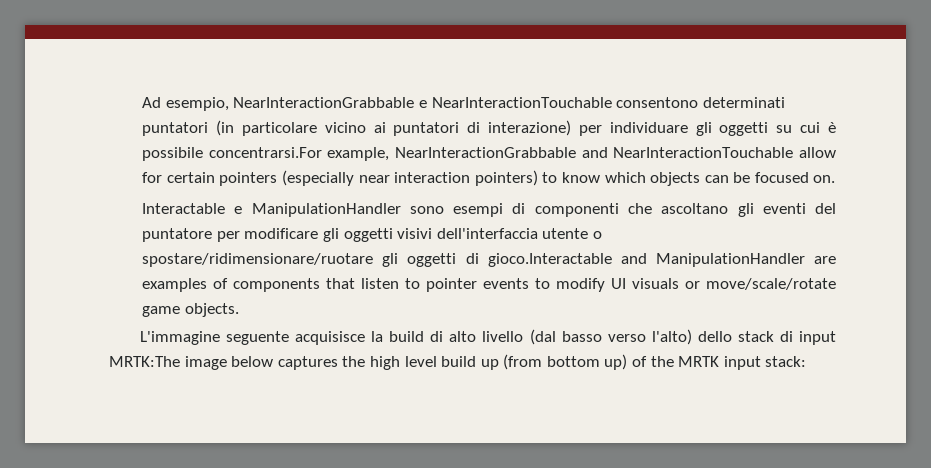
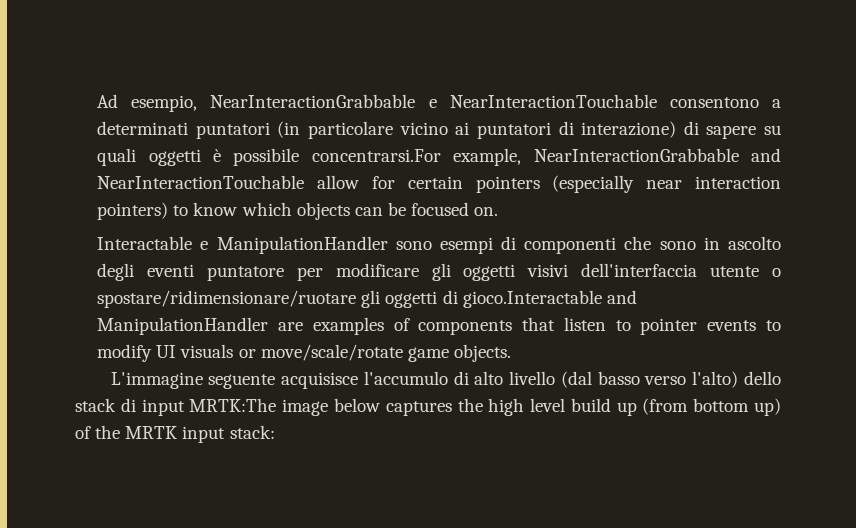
(699, 102) none -> [772,99,781,108] a
[578,122,821,136] per individuare gli oggetti su cui -> [683,121,782,139] [97,148,201,166] di sapere su quali oggetti
[661,203,836,217] ascoltano gli eventi del -> [659,236,781,250] [97,263,195,281] sono in ascolto degli eventi
[371,331,425,342] la build -> [363,371,448,385] l'accumulo

